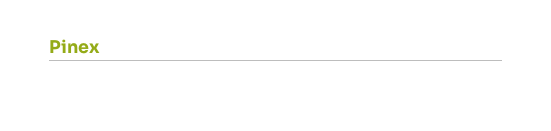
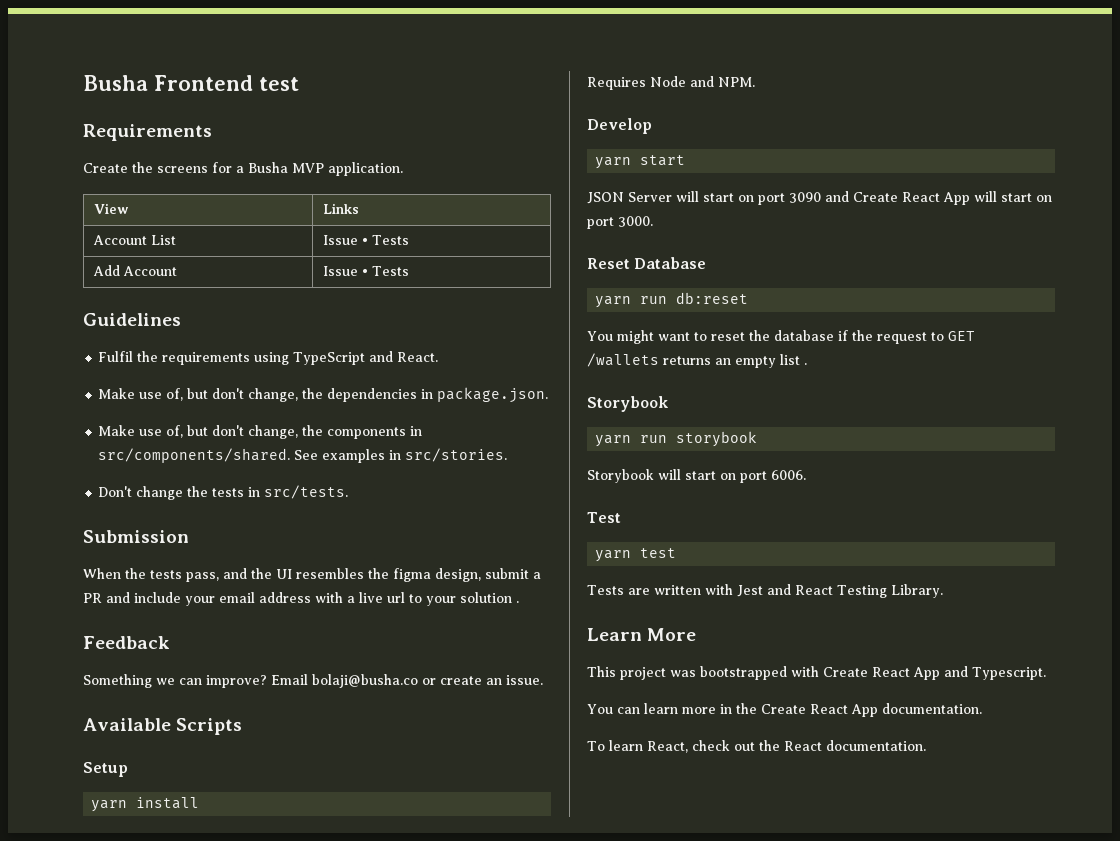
[49,39,100,54] Pinex -> [83,75,299,91] [83,124,212,141] [83,162,403,176] [94,203,130,214] [323,203,360,214] [93,235,177,245] [323,235,410,245] [93,265,178,276] [323,266,410,276] [83,313,181,326] [98,351,439,365] [98,387,549,403] [98,425,423,439] [98,448,508,463] [98,485,349,500] [83,530,189,543] [83,568,541,582] [83,592,519,606] [83,636,170,649] [83,674,543,688] [83,718,243,735] [83,762,128,777] [91,797,200,812] [587,76,755,90] [587,118,652,134] [595,155,686,169] [587,191,1052,205] [587,216,653,229] [587,257,707,269] [595,292,749,308] [587,330,975,344] [587,353,807,368] [587,396,668,412] [595,431,758,447] [587,469,806,483] [587,512,621,523] [595,548,677,562] [587,584,943,598] [587,628,697,641] [587,666,1046,680] [587,703,982,717] [587,740,926,753] Busha Frontend test // Requirements // Create the screens for a Busha MVP application. // View | Links // Account List | Issue • Tests // Add Account | Issue • Tests // Guidelines // Fulfil the requirements using TypeScript and React. // Make use of, but don't change, the dependencies in package.json. // Make use of, but don't change, the components in src/components/shared. See examples in src/stories. // Don't change the tests in src/tests. // Submission // When the tests pass, and the UI resembles the figma design, submit a PR and include your email address with a live url to your solution . // Feedback // Something we can improve? Email bolaji@busha.co or create an issue. // Available Scripts // Setup // yarn install // Requires Node and NPM. // Develop // yarn start // JSON Server will start on port 3090 and Create React App will start on port 3000. // Reset Database // yarn run db:reset // You might want to reset the database if the request to GET /wallets returns an empty list . // Storybook // yarn run storybook // Storybook will start on port 6006. // Test // yarn test // Tests are written with Jest and React Testing Library. // Learn More // This project was bootstrapped with Create React App and Typescript. // You can learn more in the Create React App documentation. // To learn React, check out the React documentation.

